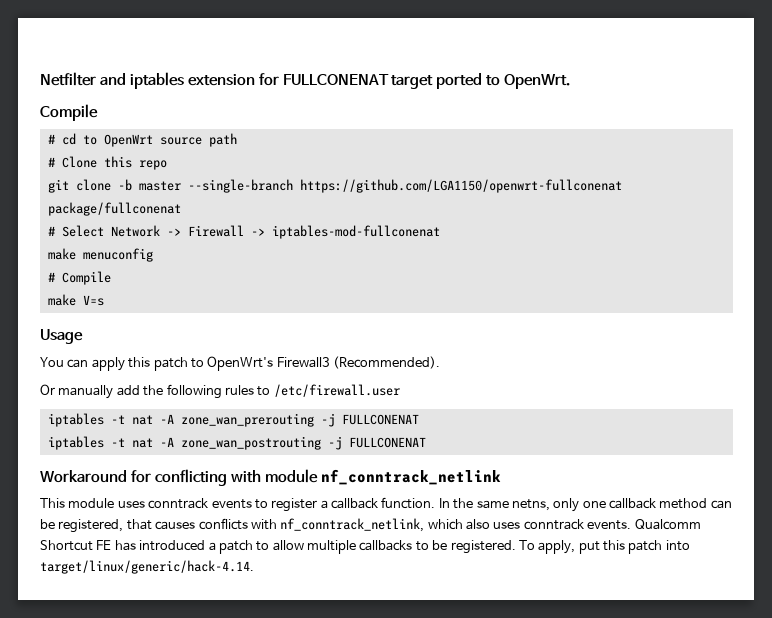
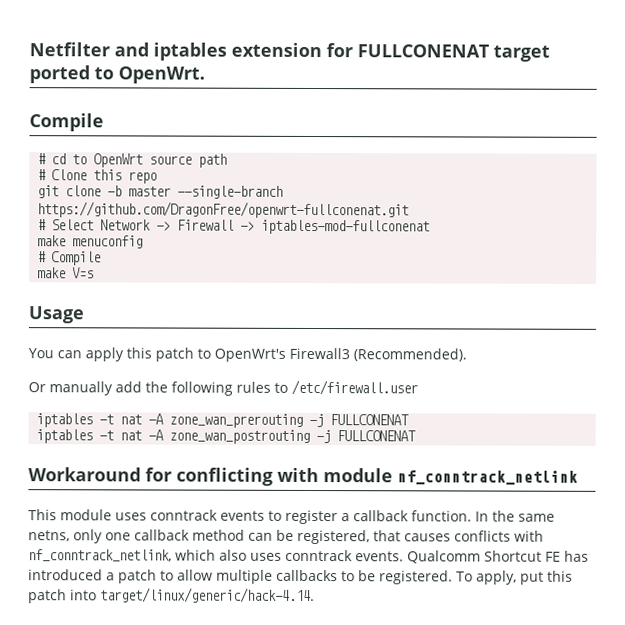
[299,179,622,193] [47,202,181,216] https://github.com/LGA1150/openwrt-fullconenat package/fullconenat -> [37,201,410,219] https://github.com/DragonFree/openwrt-fullconenat.git

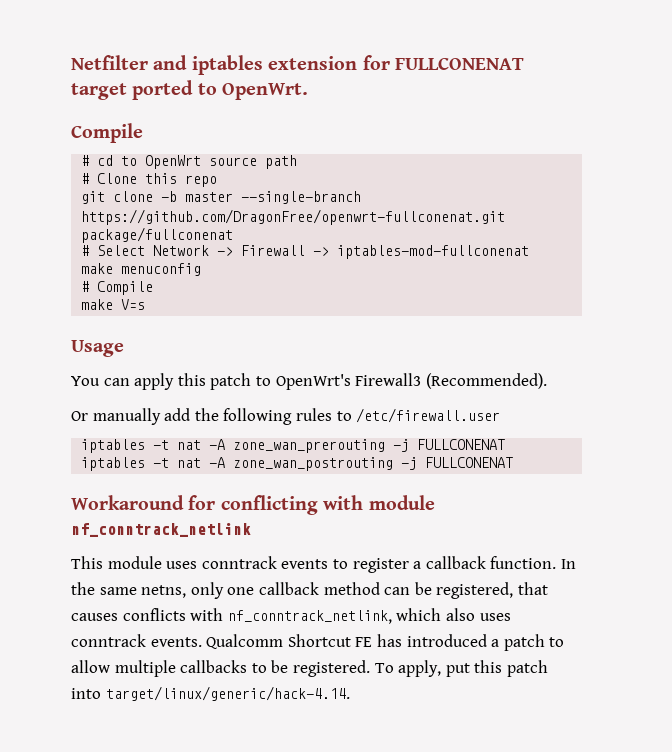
(410, 210) none -> [81,227,234,243] package/fullconenat

